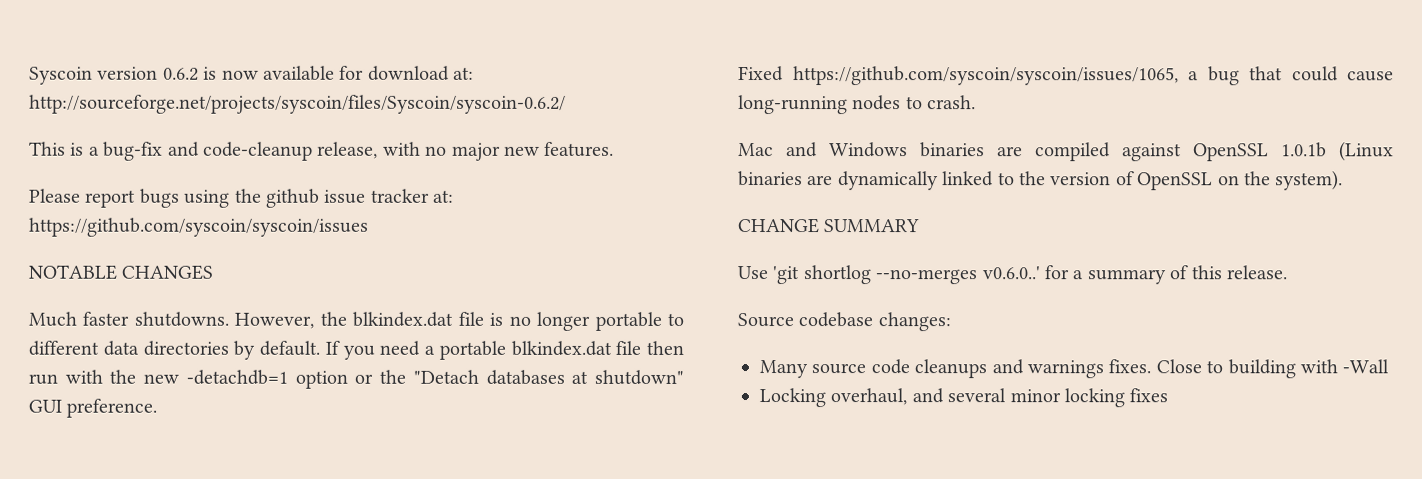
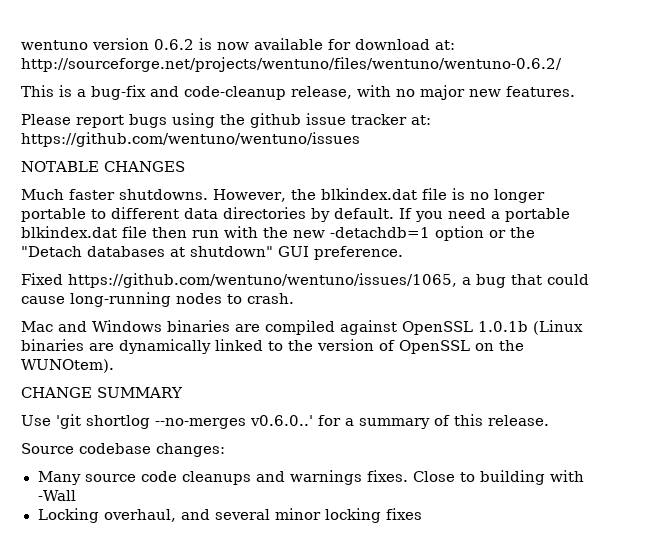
[29,66,93,85] Syscoin -> [21,40,88,50] wentuno
[29,94,566,114] http://sourceforge.net/projects/syscoin/files/Syscoin/syscoin-0.6.2/ -> [21,57,562,72] http://sourceforge.net/projects/wentuno/files/wentuno/wentuno-0.6.2/
[29,217,369,237] https://github.com/syscoin/syscoin/issues -> [21,132,360,147] https://github.com/wentuno/wentuno/issues
[792,66,1179,86] https://github.com/syscoin/syscoin/issues/1065, -> [68,273,457,288] https://github.com/wentuno/wentuno/issues/1065,
[1275,170,1344,191] system). -> [21,359,114,373] WUNOtem).

